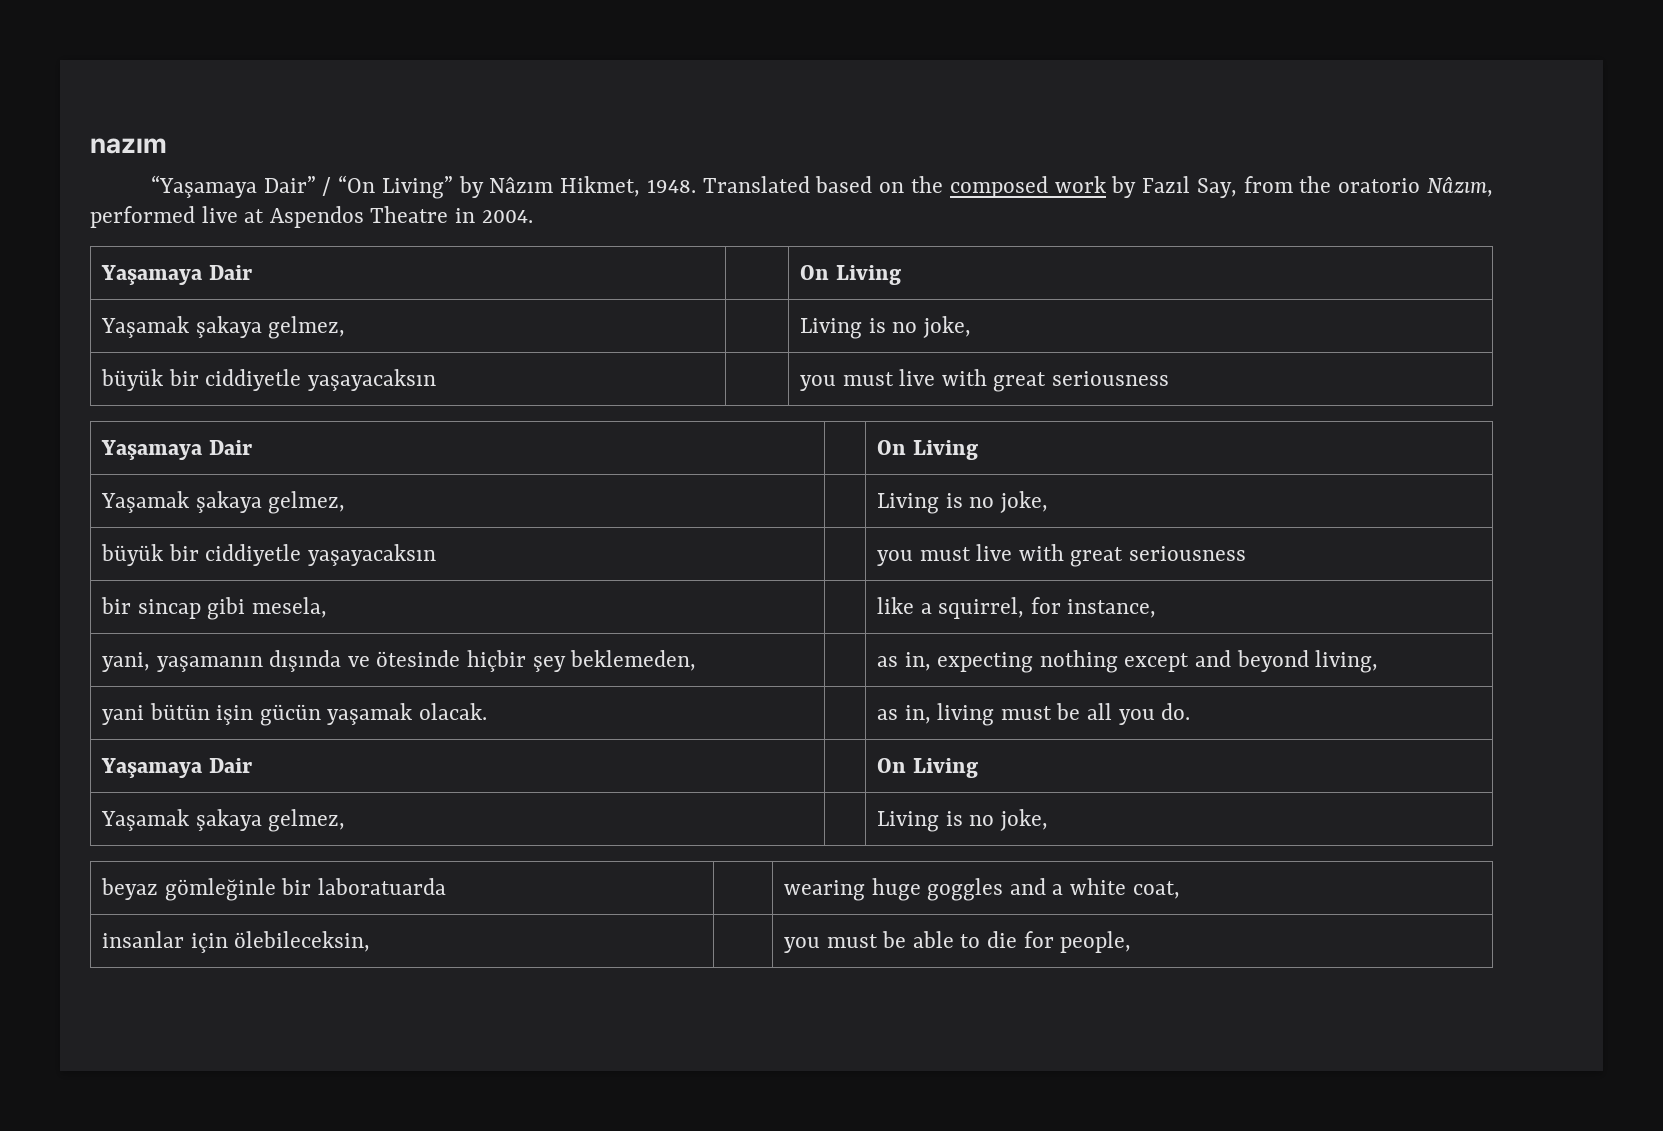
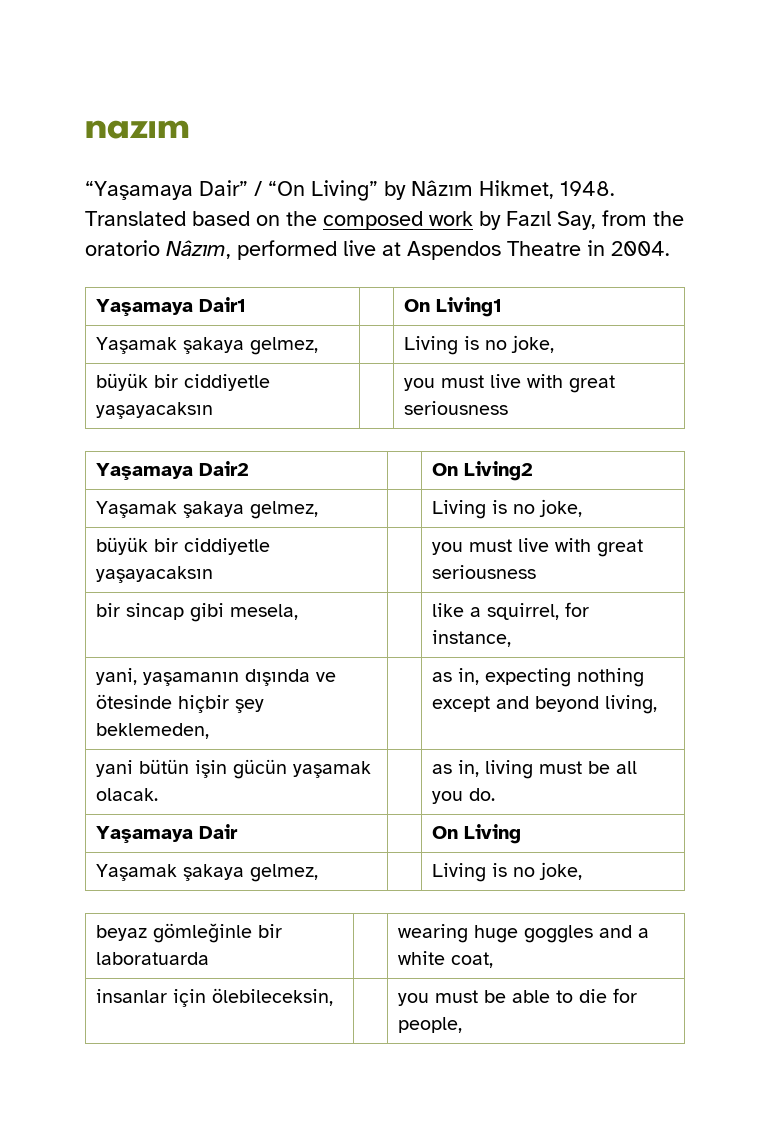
[208,265,252,280] [799,265,901,285] Dair | | On Living -> [199,297,247,312] [404,297,503,317] Dair1 | | On Living1
[208,440,252,455] [876,440,978,460] Dair | | On Living -> [199,461,250,476] [432,461,534,481] Dair2 | | On Living2

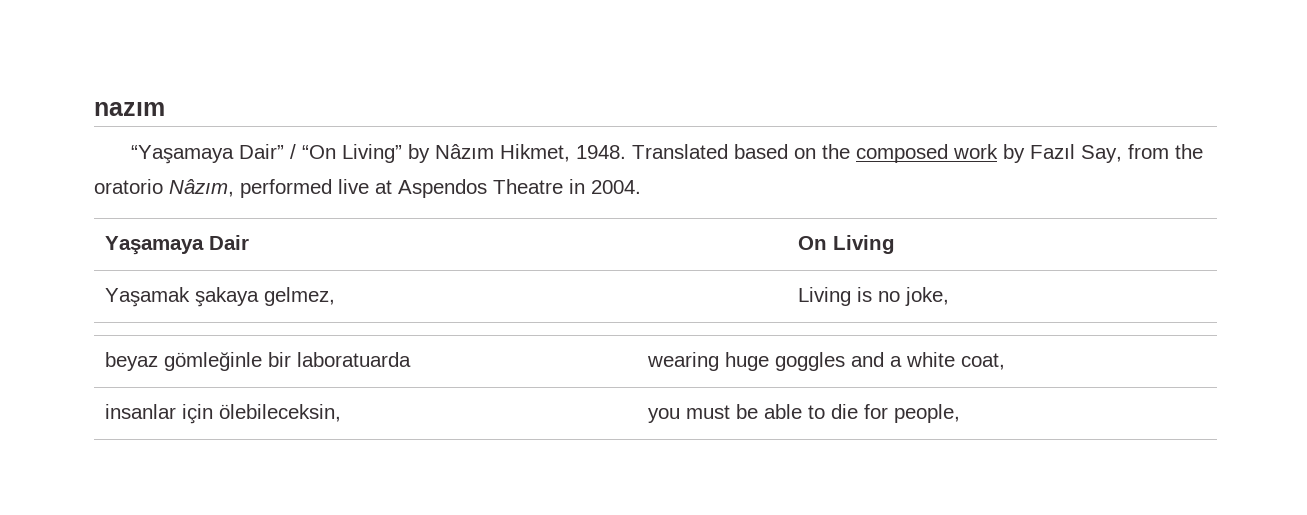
[96,297,247,316] [404,297,503,317] [96,337,319,355] [404,335,555,355] [96,373,271,391] [96,402,214,419] [404,374,616,393] [404,401,509,415] [96,461,250,480] [432,461,534,481] [96,501,319,519] [432,499,583,519] [96,537,271,555] [96,566,214,583] [432,538,644,557] [432,565,537,579] [96,603,299,622] [432,602,590,620] [432,630,512,647] [96,668,337,686] [96,694,265,713] [96,723,210,739] [432,668,645,687] [432,695,658,714] [96,759,372,779] [96,788,159,801] [432,760,638,779] [432,788,496,804] // Yaşamaya Dair1 | | On Living1 // Yaşamak şakaya gelmez, | | Living is no joke, // büyük bir ciddiyetle yaşayacaksın | | you must live with great seriousness // Yaşamaya Dair2 | | On Living2 // Yaşamak şakaya gelmez, | | Living is no joke, // büyük bir ciddiyetle yaşayacaksın | | you must live with great seriousness // bir sincap gibi mesela, | | like a squirrel, for instance, // yani, yaşamanın dışında ve ötesinde hiçbir şey beklemeden, | | as in, expecting nothing except and beyond living, // yani bütün işin gücün yaşamak olacak. | | as in, living must be all you do. -> (641, 187) none

